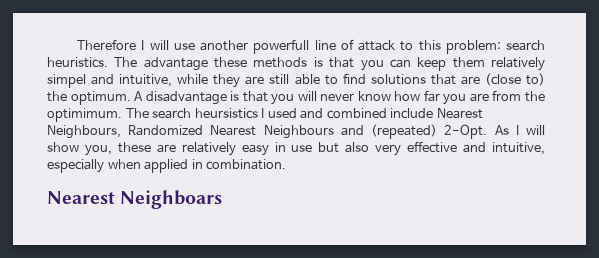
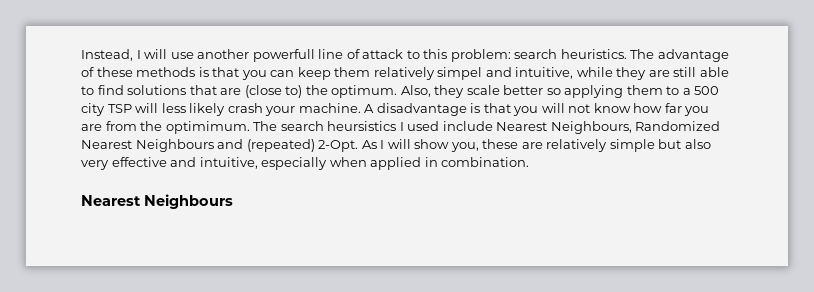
[77,39,137,50] Therefore -> [81,49,133,61] Instead,
(208, 64) none -> [81,67,94,77] of
(131, 98) none -> [400,85,720,98] [81,103,361,116] Also, they scale better so applying them to a 500 city TSP will less likely crash your machine.
[320,93,355,101] never -> [568,104,591,113] not
[300,108,387,119] and combined -> (440, 126) none
[241,142,313,156] easy in use -> [609,139,655,152] simple
[120,190,223,209] Neighboars -> [144,194,233,209] Neighbours

